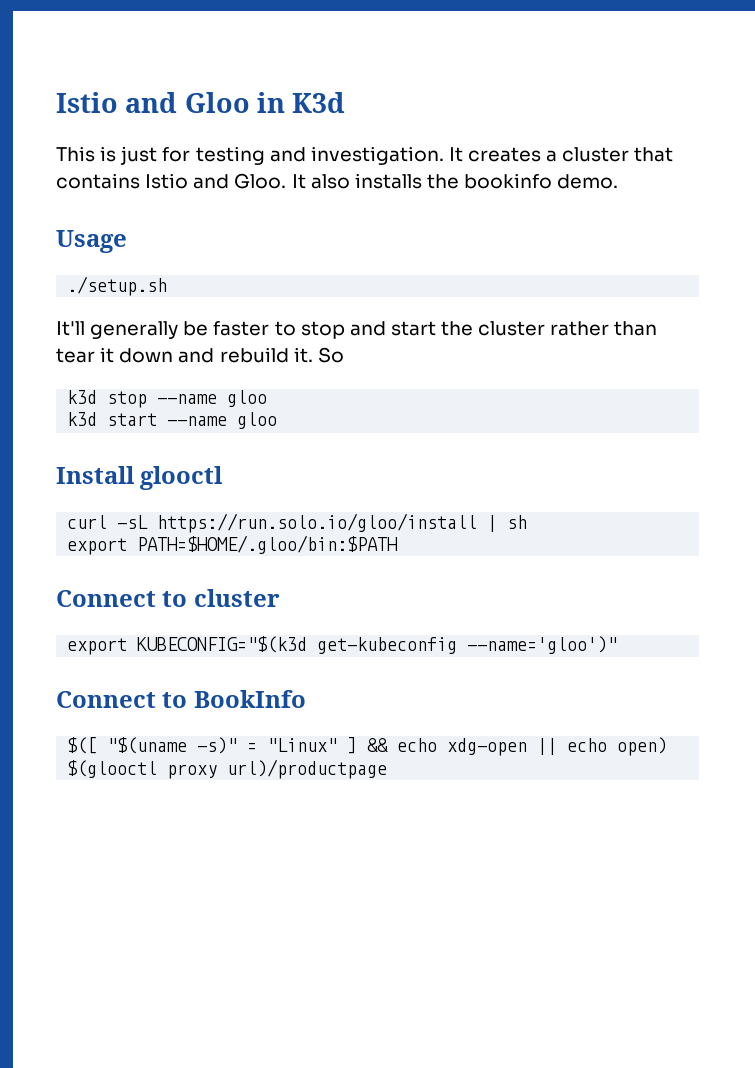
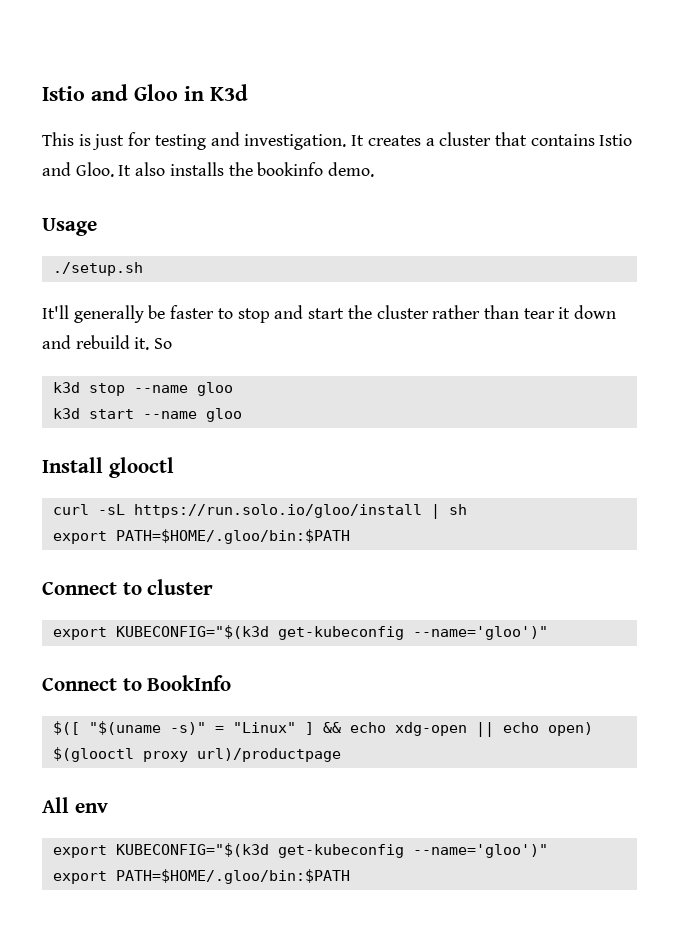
(388, 769) none -> [42,797,108,813] [52,843,548,858] [52,869,350,884] // All env // export KUBECONFIG="$(k3d get-kubeconfig --name='gloo')" // export PATH=$HOME/.gloo/bin:$PATH

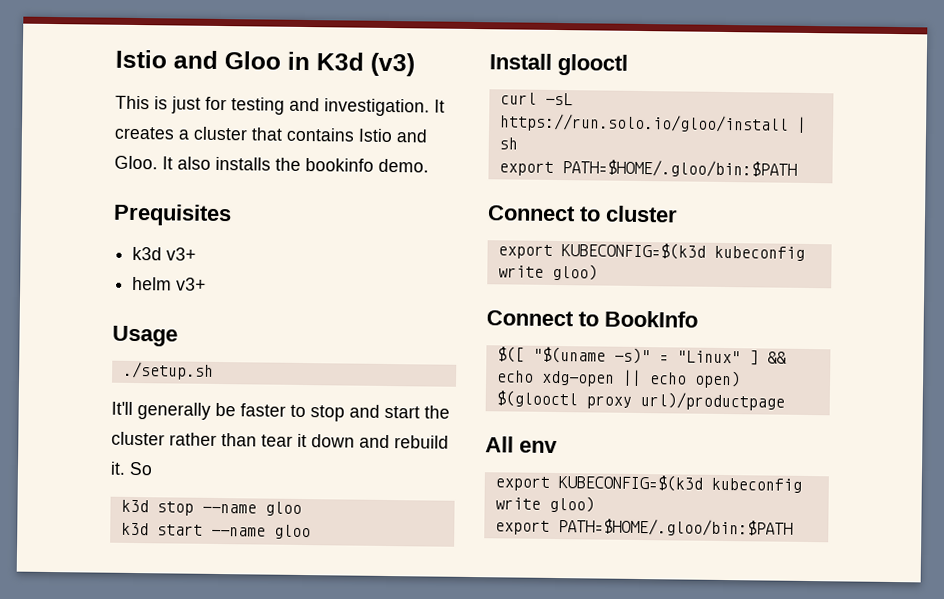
(248, 92) none -> [370,52,415,77] (v3)
(375, 169) none -> [113,203,232,227] [132,246,197,261] [132,276,207,291] // Prequisites // k3d v3+ // helm v3+
[115,625,548,640] KUBECONFIG="$(k3d get-kubeconfig --name='gloo')" -> [560,242,805,261] [497,263,598,281] KUBECONFIG=$(k3d kubeconfig write gloo)
[115,843,548,858] KUBECONFIG="$(k3d get-kubeconfig --name='gloo')" -> [557,474,802,493] [494,495,595,513] KUBECONFIG=$(k3d kubeconfig write gloo)

